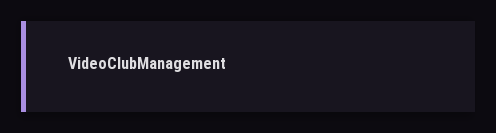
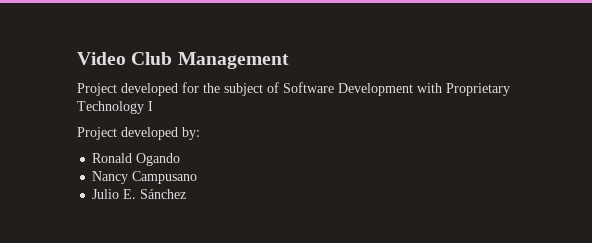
[68,57,226,72] VideoClubManagement -> [77,52,289,69] [77,82,510,96] [77,101,153,114] [77,127,200,140] [92,153,181,166] [92,171,198,184] [92,189,187,199] Video Club Management // Project developed for the subject of Software Development with Proprietary Technology I // Project developed by: // Ronald Ogando // Nancy Campusano // Julio E. Sánchez

